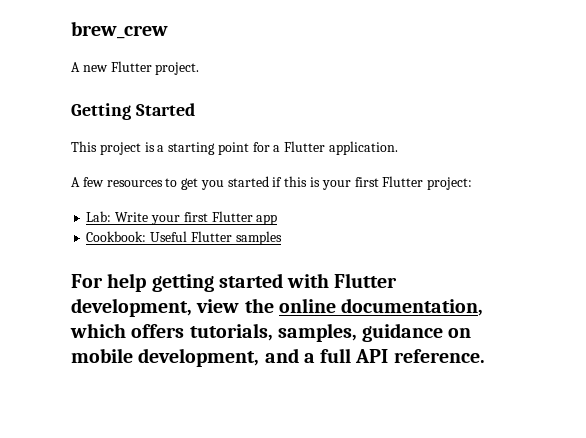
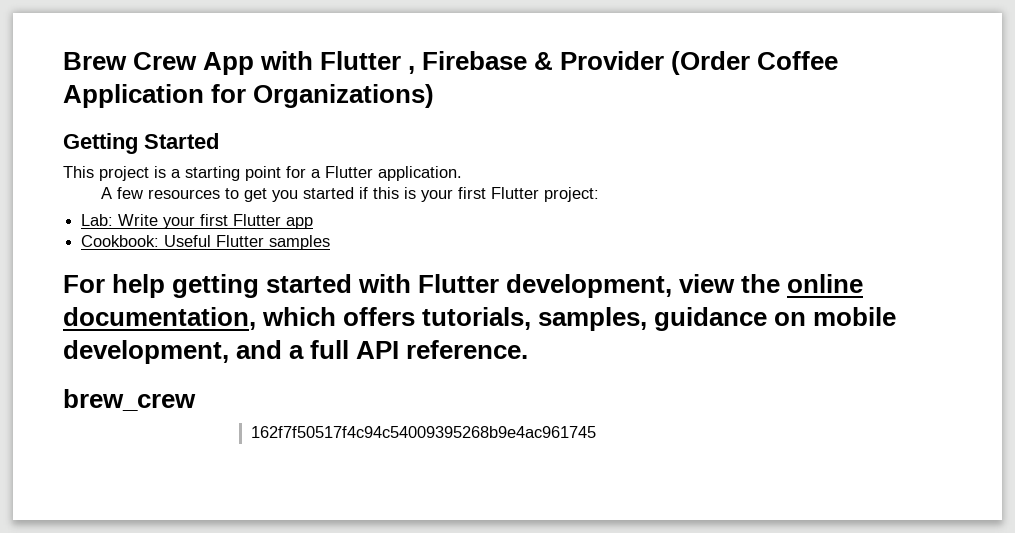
[71,21,168,39] [71,61,200,75] brew_crew // A new Flutter project. -> [63,51,839,75] [63,84,435,108] Brew Crew App with Flutter , Firebase & Provider (Order Coffee Application for Organizations)
(485, 356) none -> [63,389,196,411] [250,426,596,438] // brew_crew // 162f7f50517f4c94c54009395268b9e4ac961745

